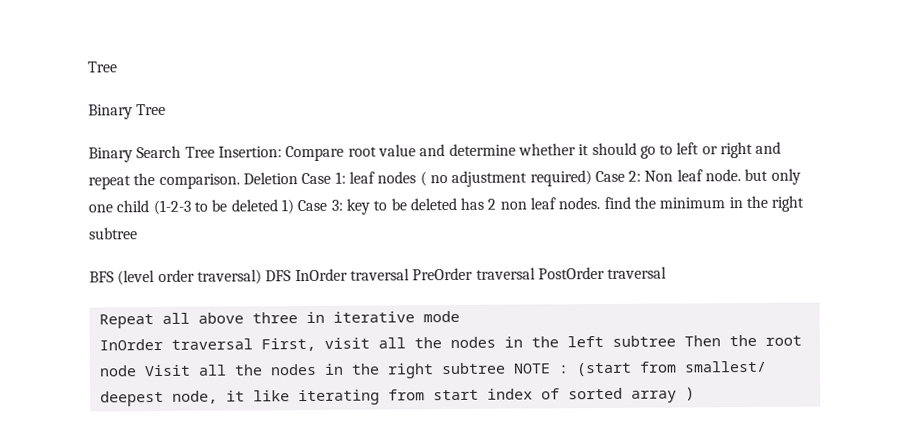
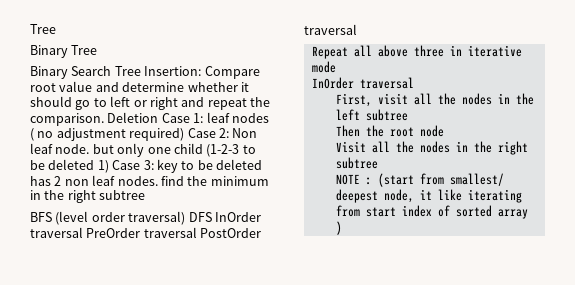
(253, 344) none -> (414, 83) //
(676, 341) none -> (408, 115) //
(137, 371) none -> (444, 131) //
(506, 368) none -> (378, 163) //

